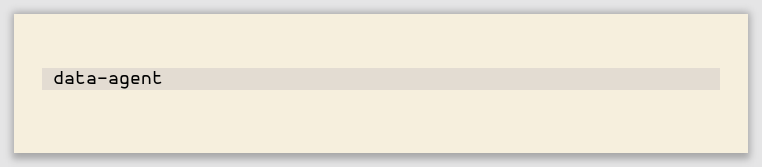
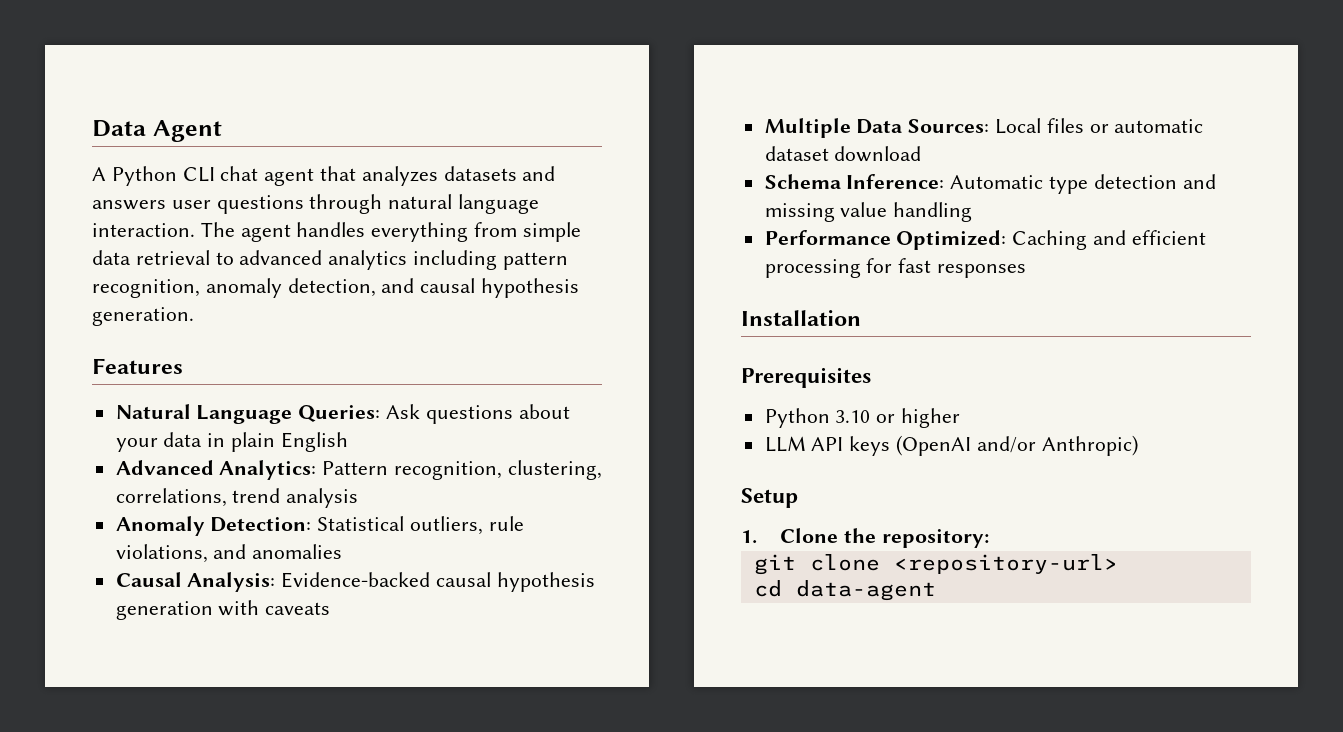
(53, 80) none -> [92,120,222,142] [92,166,556,186] [92,194,540,214] [92,222,581,242] [92,250,568,270] [92,278,580,298] [92,307,194,326] [92,358,183,374] [115,404,570,424] [115,432,348,452] [115,460,602,480] [115,488,359,508] [115,516,524,536] [115,544,343,563] [115,572,595,592] [115,600,331,620] [764,118,1204,138] [764,146,922,162] [764,174,1216,194] [764,202,973,222] [764,230,1206,250] [764,258,1027,278] [741,310,861,326] [741,367,871,388] [764,408,961,428] [764,435,1138,456] [741,488,798,508] [741,528,989,548] [753,554,1118,575] [753,580,782,597] Data Agent // A Python CLI chat agent that analyzes datasets and answers user questions through natural language interaction. The agent handles everything from simple data retrieval to advanced analytics including pattern recognition, anomaly detection, and causal hypothesis generation. // Features // Natural Language Queries: Ask questions about your data in plain English // Advanced Analytics: Pattern recognition, clustering, correlations, trend analysis // Anomaly Detection: Statistical outliers, rule violations, and anomalies // Causal Analysis: Evidence-backed causal hypothesis generation with caveats // Multiple Data Sources: Local files or automatic dataset download // Schema Inference: Automatic type detection and missing value handling // Performance Optimized: Caching and efficient processing for fast responses // Installation // Prerequisites // Python 3.10 or higher // LLM API keys (OpenAI and/or Anthropic) // Setup // 1. Clone the repository: // git clone <repository-url> // cd

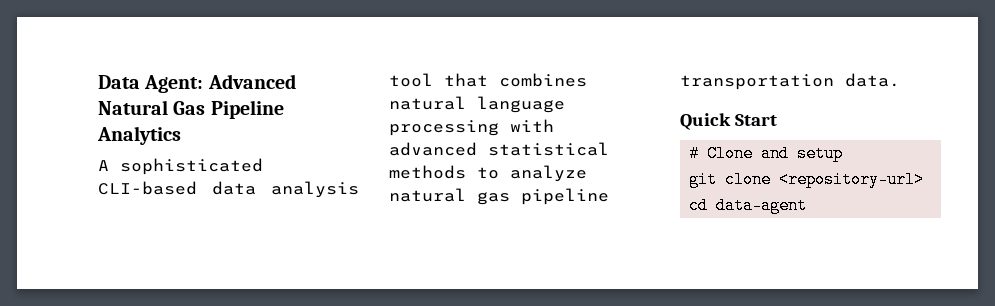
[92,120,222,142] [92,166,556,186] [92,194,540,214] [92,222,581,242] [92,250,568,270] [92,278,580,298] [92,307,194,326] [92,358,183,374] [115,404,570,424] [115,432,348,452] [115,460,602,480] [115,488,359,508] [115,516,524,536] [115,544,343,563] [115,572,595,592] [115,600,331,620] [764,118,1204,138] [764,146,922,162] [764,174,1216,194] [764,202,973,222] [764,230,1206,250] [764,258,1027,278] [741,310,861,326] [741,367,871,388] [764,408,961,428] [764,435,1138,456] [741,488,798,508] [741,528,989,548] Data Agent // A Python CLI chat agent that analyzes datasets and answers user questions through natural language interaction. The agent handles everything from simple data retrieval to advanced analytics including pattern recognition, anomaly detection, and causal hypothesis generation. // Features // Natural Language Queries: Ask questions about your data in plain English // Advanced Analytics: Pattern recognition, clustering, correlations, trend analysis // Anomaly Detection: Statistical outliers, rule violations, and anomalies // Causal Analysis: Evidence-backed causal hypothesis generation with caveats // Multiple Data Sources: Local files or automatic dataset download // Schema Inference: Automatic type detection and missing value handling // Performance Optimized: Caching and efficient processing for fast responses // Installation // Prerequisites // Python 3.10 or higher // LLM API keys (OpenAI and/or Anthropic) // Setup // 1. Clone the repository: -> [98,74,296,93] [98,100,284,119] [97,126,181,145] [98,158,263,175] [98,181,359,198] [389,73,587,87] [389,96,565,113] [389,119,554,136] [389,142,609,156] [389,165,587,182] [389,188,609,205] [680,73,900,90] [680,113,777,130] [689,145,844,162] Data Agent: Advanced Natural Gas Pipeline Analytics // A sophisticated CLI-based data analysis tool that combines natural language processing with advanced statistical methods to analyze natural gas pipeline transportation data. // Quick Start // # Clone and setup

